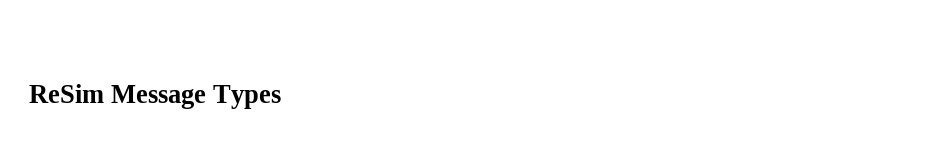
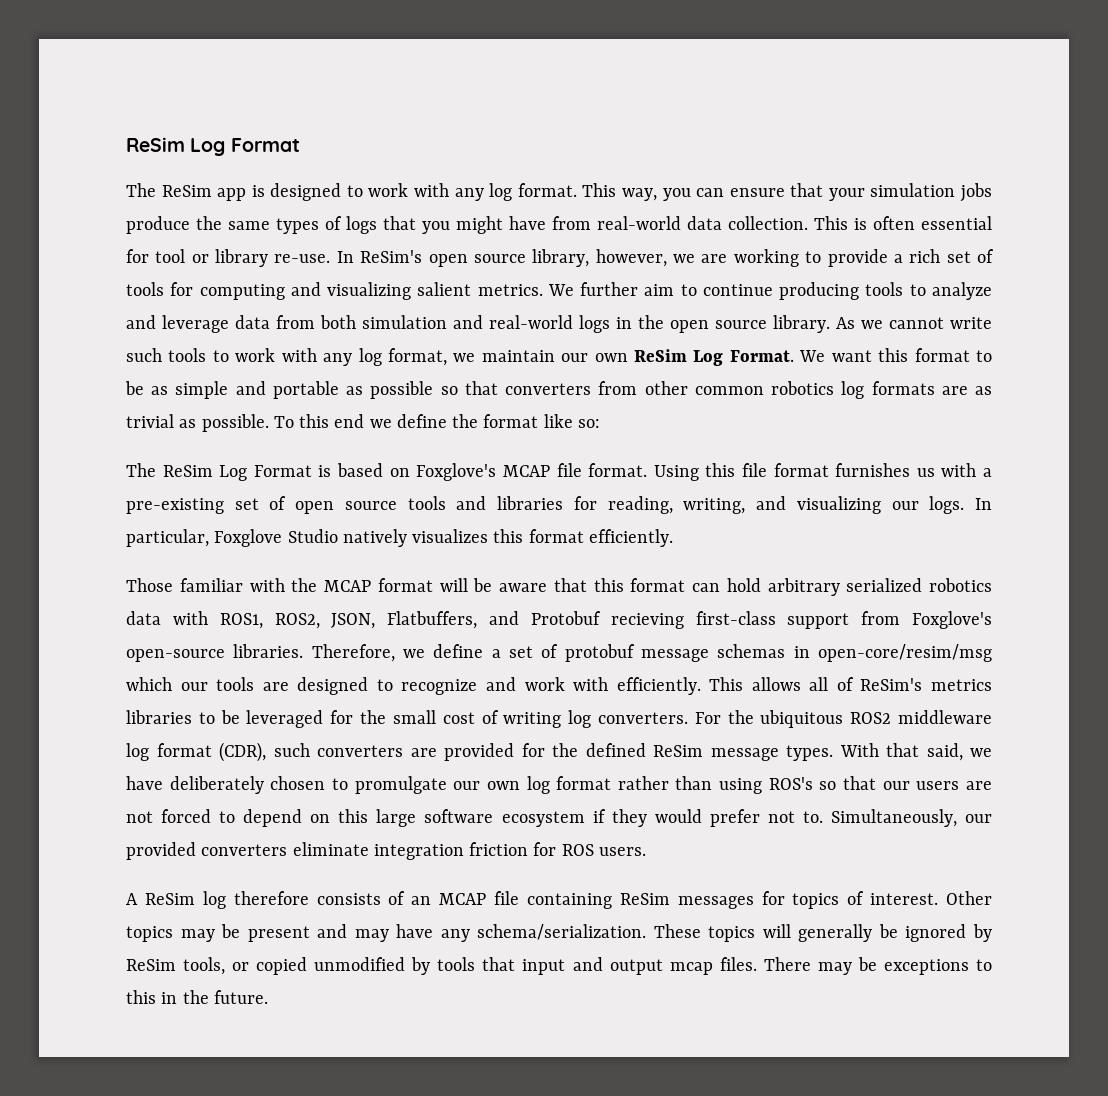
[29,84,282,109] ReSim Message Types -> [126,137,300,156] [126,183,992,202] [126,216,992,234] [126,249,994,267] [126,282,992,300] [126,315,992,333] [126,348,993,366] [125,381,993,399] [126,414,600,432] [126,463,992,481] [126,496,993,514] [126,529,673,547] [126,578,992,596] [126,611,992,629] [126,644,992,662] [126,677,992,695] [126,710,992,728] [126,742,992,762] [126,776,992,794] [126,809,992,827] [126,842,646,860] [126,891,992,909] [126,924,992,942] [126,957,992,975] [126,990,268,1004] ReSim Log Format // The ReSim app is designed to work with any log format. This way, you can ensure that your simulation jobs produce the same types of logs that you might have from real-world data collection. This is often essential for tool or library re-use. In ReSim's open source library, however, we are working to provide a rich set of tools for computing and visualizing salient metrics. We further aim to continue producing tools to analyze and leverage data from both simulation and real-world logs in the open source library. As we cannot write such tools to work with any log format, we maintain our own ReSim Log Format. We want this format to be as simple and portable as possible so that converters from other common robotics log formats are as trivial as possible. To this end we define the format like so: // The ReSim Log Format is based on Foxglove's MCAP file format. Using this file format furnishes us with a pre-existing set of open source tools and libraries for reading, writing, and visualizing our logs. In particular, Foxglove Studio natively visualizes this format efficiently. // Those familiar with the MCAP format will be aware that this format can hold arbitrary serialized robotics data with ROS1, ROS2, JSON, Flatbuffers, and Protobuf recieving first-class support from Foxglove's open-source libraries. Therefore, we define a set of protobuf message schemas in open-core/resim/msg which our tools are designed to recognize and work with efficiently. This allows all of ReSim's metrics libraries to be leveraged for the small cost of writing log converters. For the ubiquitous ROS2 middleware log format (CDR), such converters are provided for the defined ReSim message types. With that said, we have deliberately chosen to promulgate our own log format rather than using ROS's so that our users are not forced to depend on this large software ecosystem if they would prefer not to. Simultaneously, our provided converters eliminate integration friction for ROS users. // A ReSim log therefore consists of an MCAP file containing ReSim messages for topics of interest. Other topics may be present and may have any schema/serialization. These topics will generally be ignored by ReSim tools, or copied unmodified by tools that input and output mcap files. There may be exceptions to this in the future.

